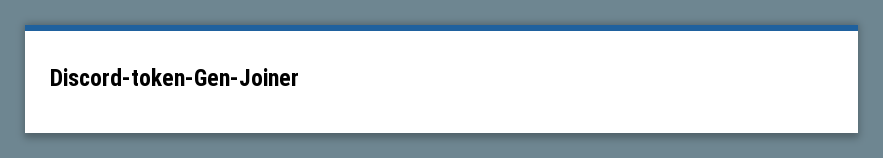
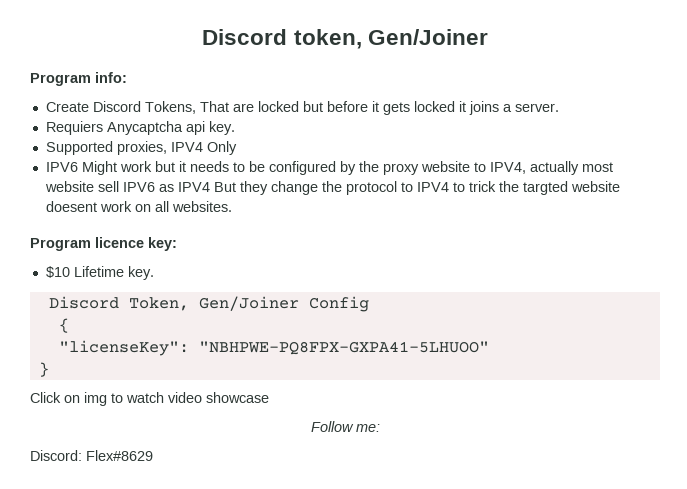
[50,68,299,86] Discord-token-Gen-Joiner -> [202,29,488,49] [30,72,127,86] [45,101,559,115] [45,121,235,135] [45,141,237,155] [45,161,613,175] [44,181,620,195] [45,201,232,212] [30,237,177,251] [45,266,154,280] [48,296,369,312] [58,318,69,333] [58,340,489,356] [38,362,49,377] [30,392,269,406] [310,421,380,432] [30,450,153,461] Discord token, Gen/Joiner // Program info: // Create Discord Tokens, That are locked but before it gets locked it joins a server. // Requiers Anycaptcha api key. // Supported proxies, IPV4 Only // IPV6 Might work but it needs to be configured by the proxy website to IPV4, actually most website sell IPV6 as IPV4 But they change the protocol to IPV4 to trick the targted website doesent work on all websites. // Program licence key: // $10 Lifetime key. // Discord Token, Gen/Joiner Config // { // "licenseKey": "NBHPWE-PQ8FPX-GXPA41-5LHUOO" // } // Click on img to watch video showcase // Follow me: // Discord: Flex#8629

